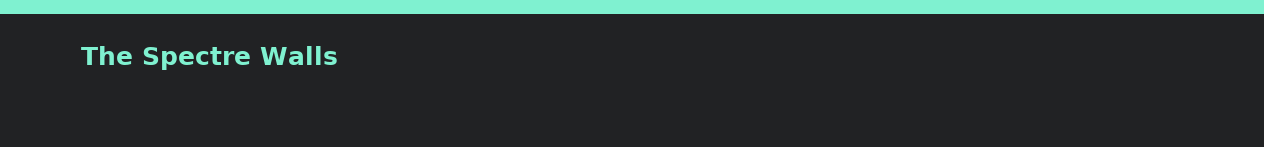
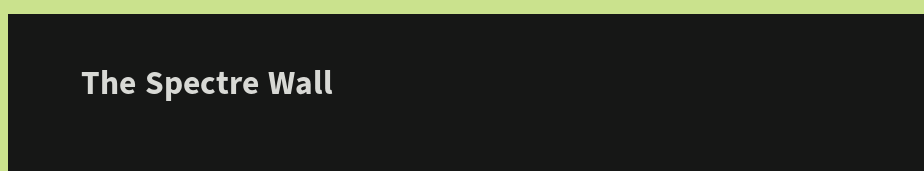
[260,46,338,65] Walls -> [268,70,334,95] Wall

